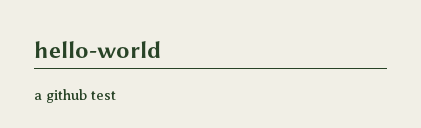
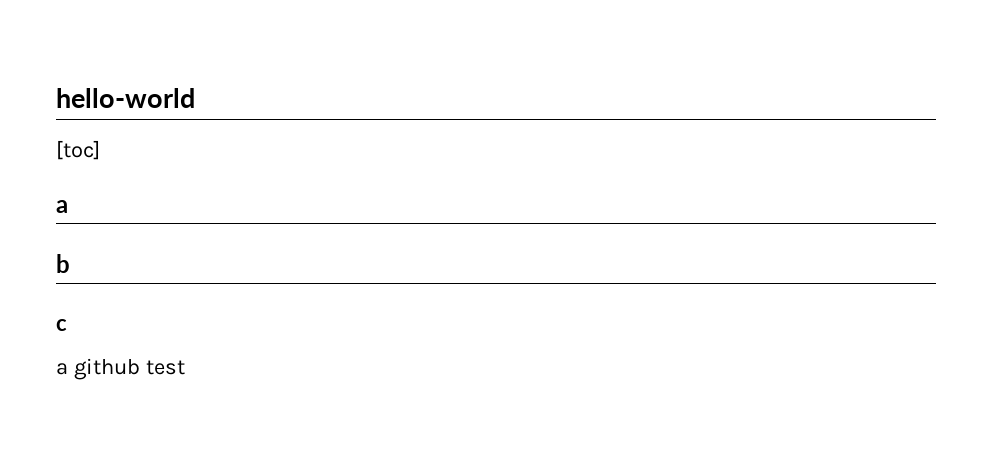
(161, 49) none -> [56,140,100,160] [56,200,68,213] [56,254,70,273] [56,319,67,331] // [toc] // a // b // c

